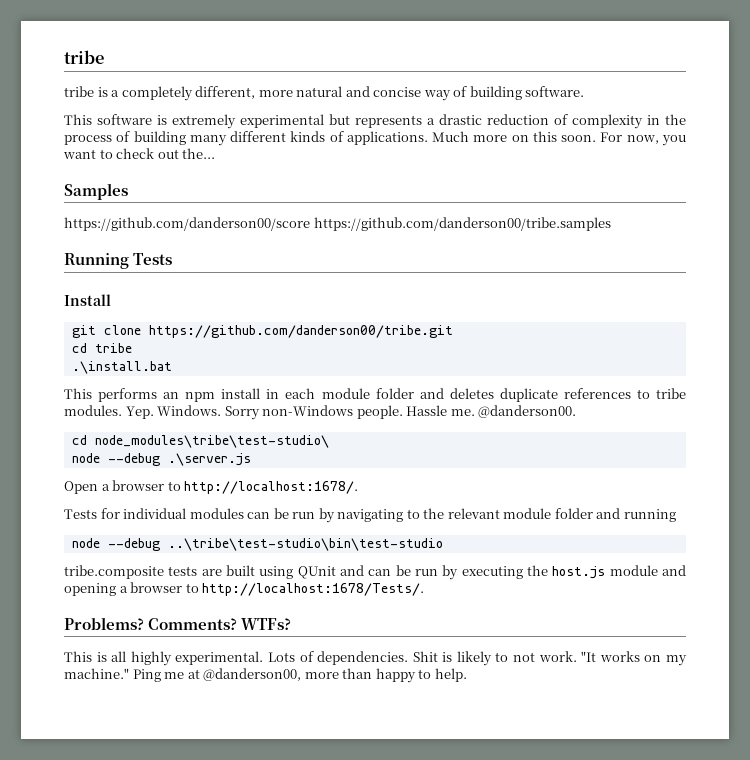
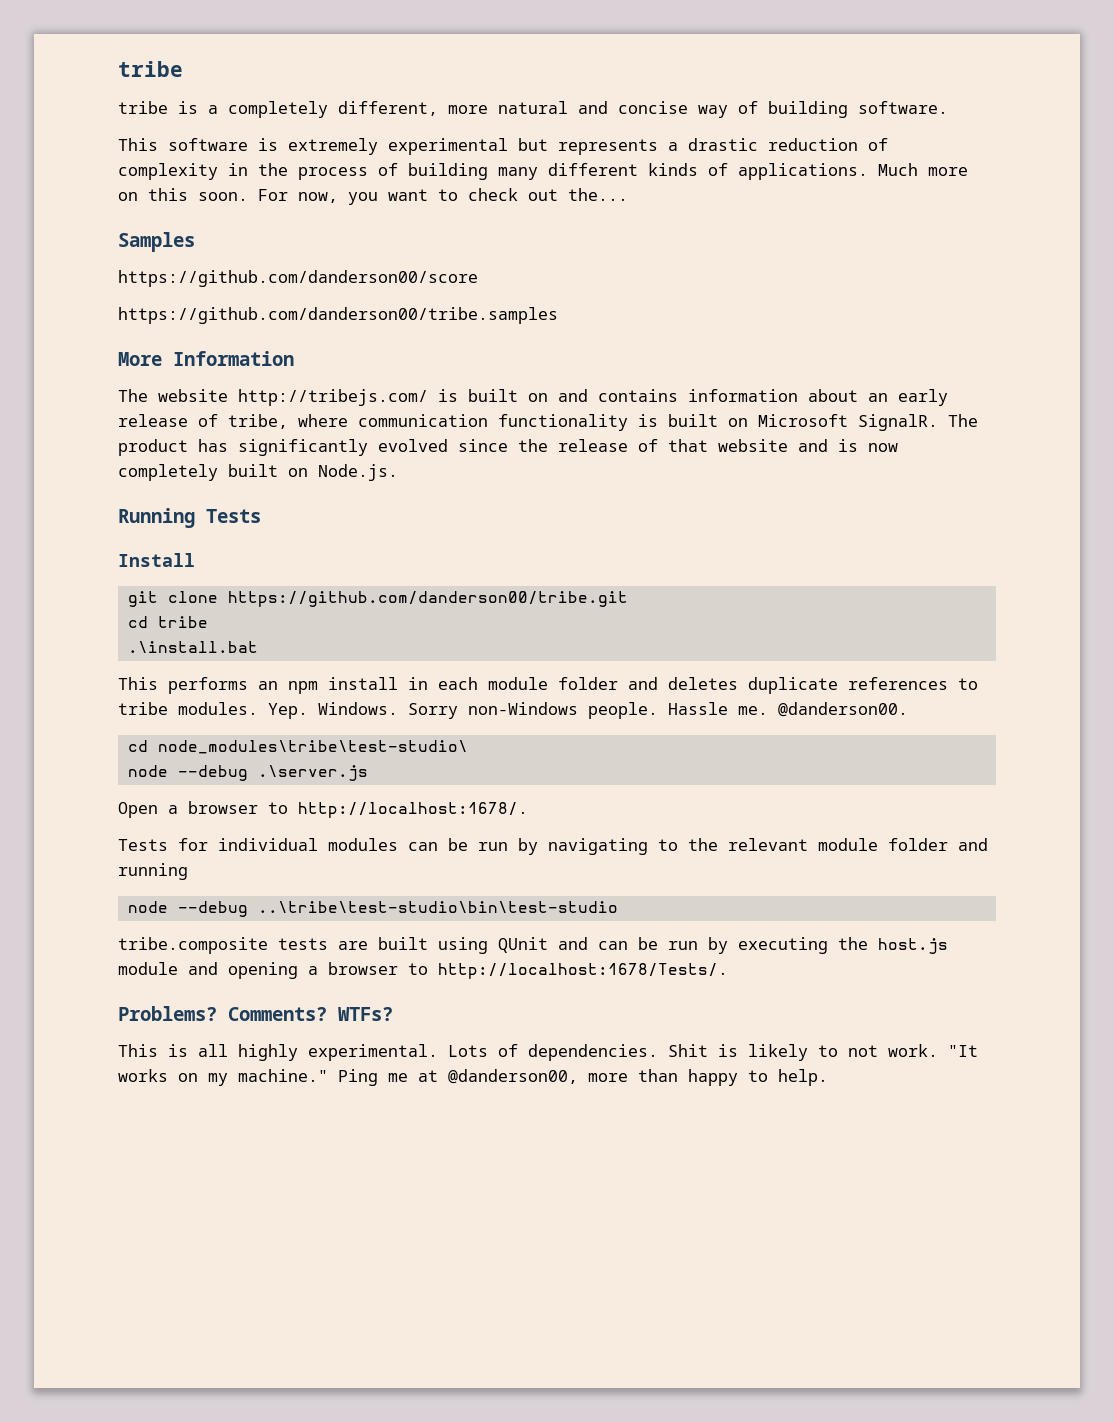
(310, 224) none -> (478, 278) //
(611, 224) none -> [118,351,294,366] [118,389,948,406] [118,414,978,431] [118,439,898,456] [118,464,398,481] // More Information // The website http://tribejs.com/ is built on and contains information about an early release of tribe, where communication functionality is built on Microsoft SignalR. The product has significantly evolved since the release of that website and is now completely built on Node.js.

